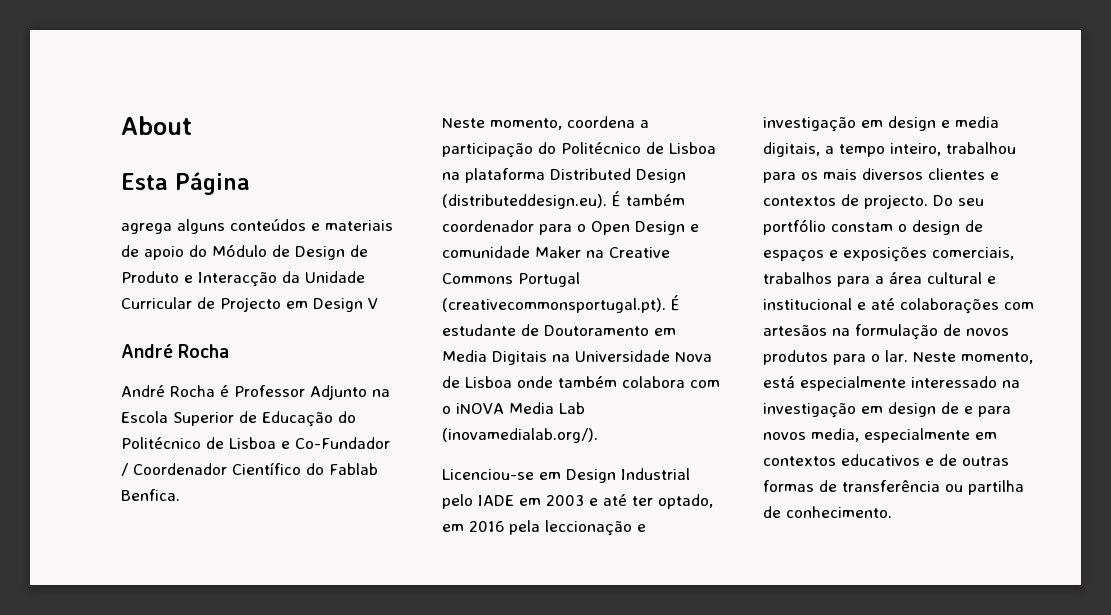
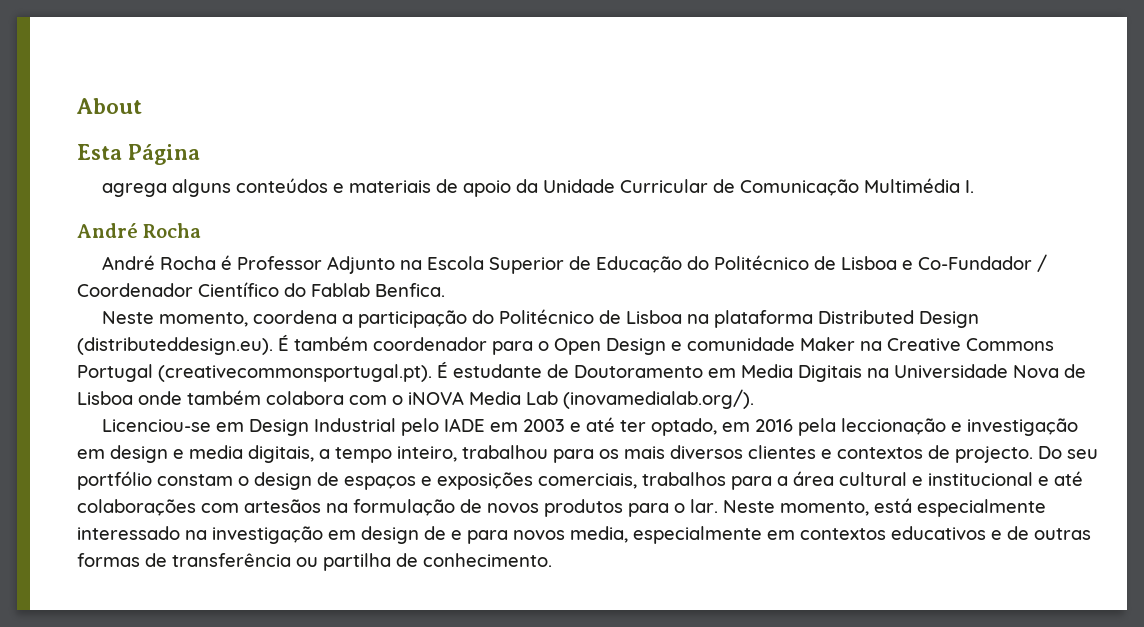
[189,244,368,260] [121,271,365,287] [121,297,378,312] do Módulo de Design de Produto e Interacção da Unidade Curricular de Projecto em Design V -> [515,178,974,196] da Unidade Curricular de Comunicação Multimédia I.

